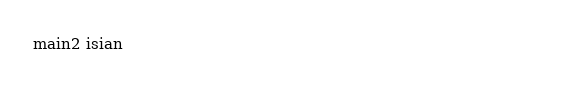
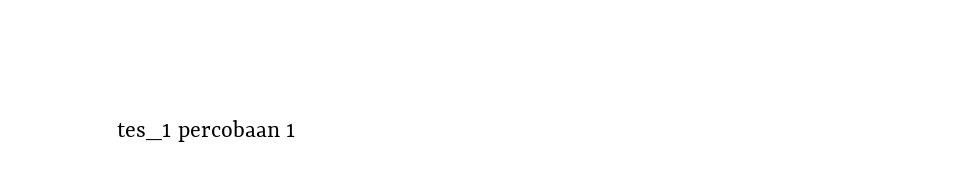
[33,37,123,49] main2 isian -> [117,120,296,142] tes_1 percobaan 1

